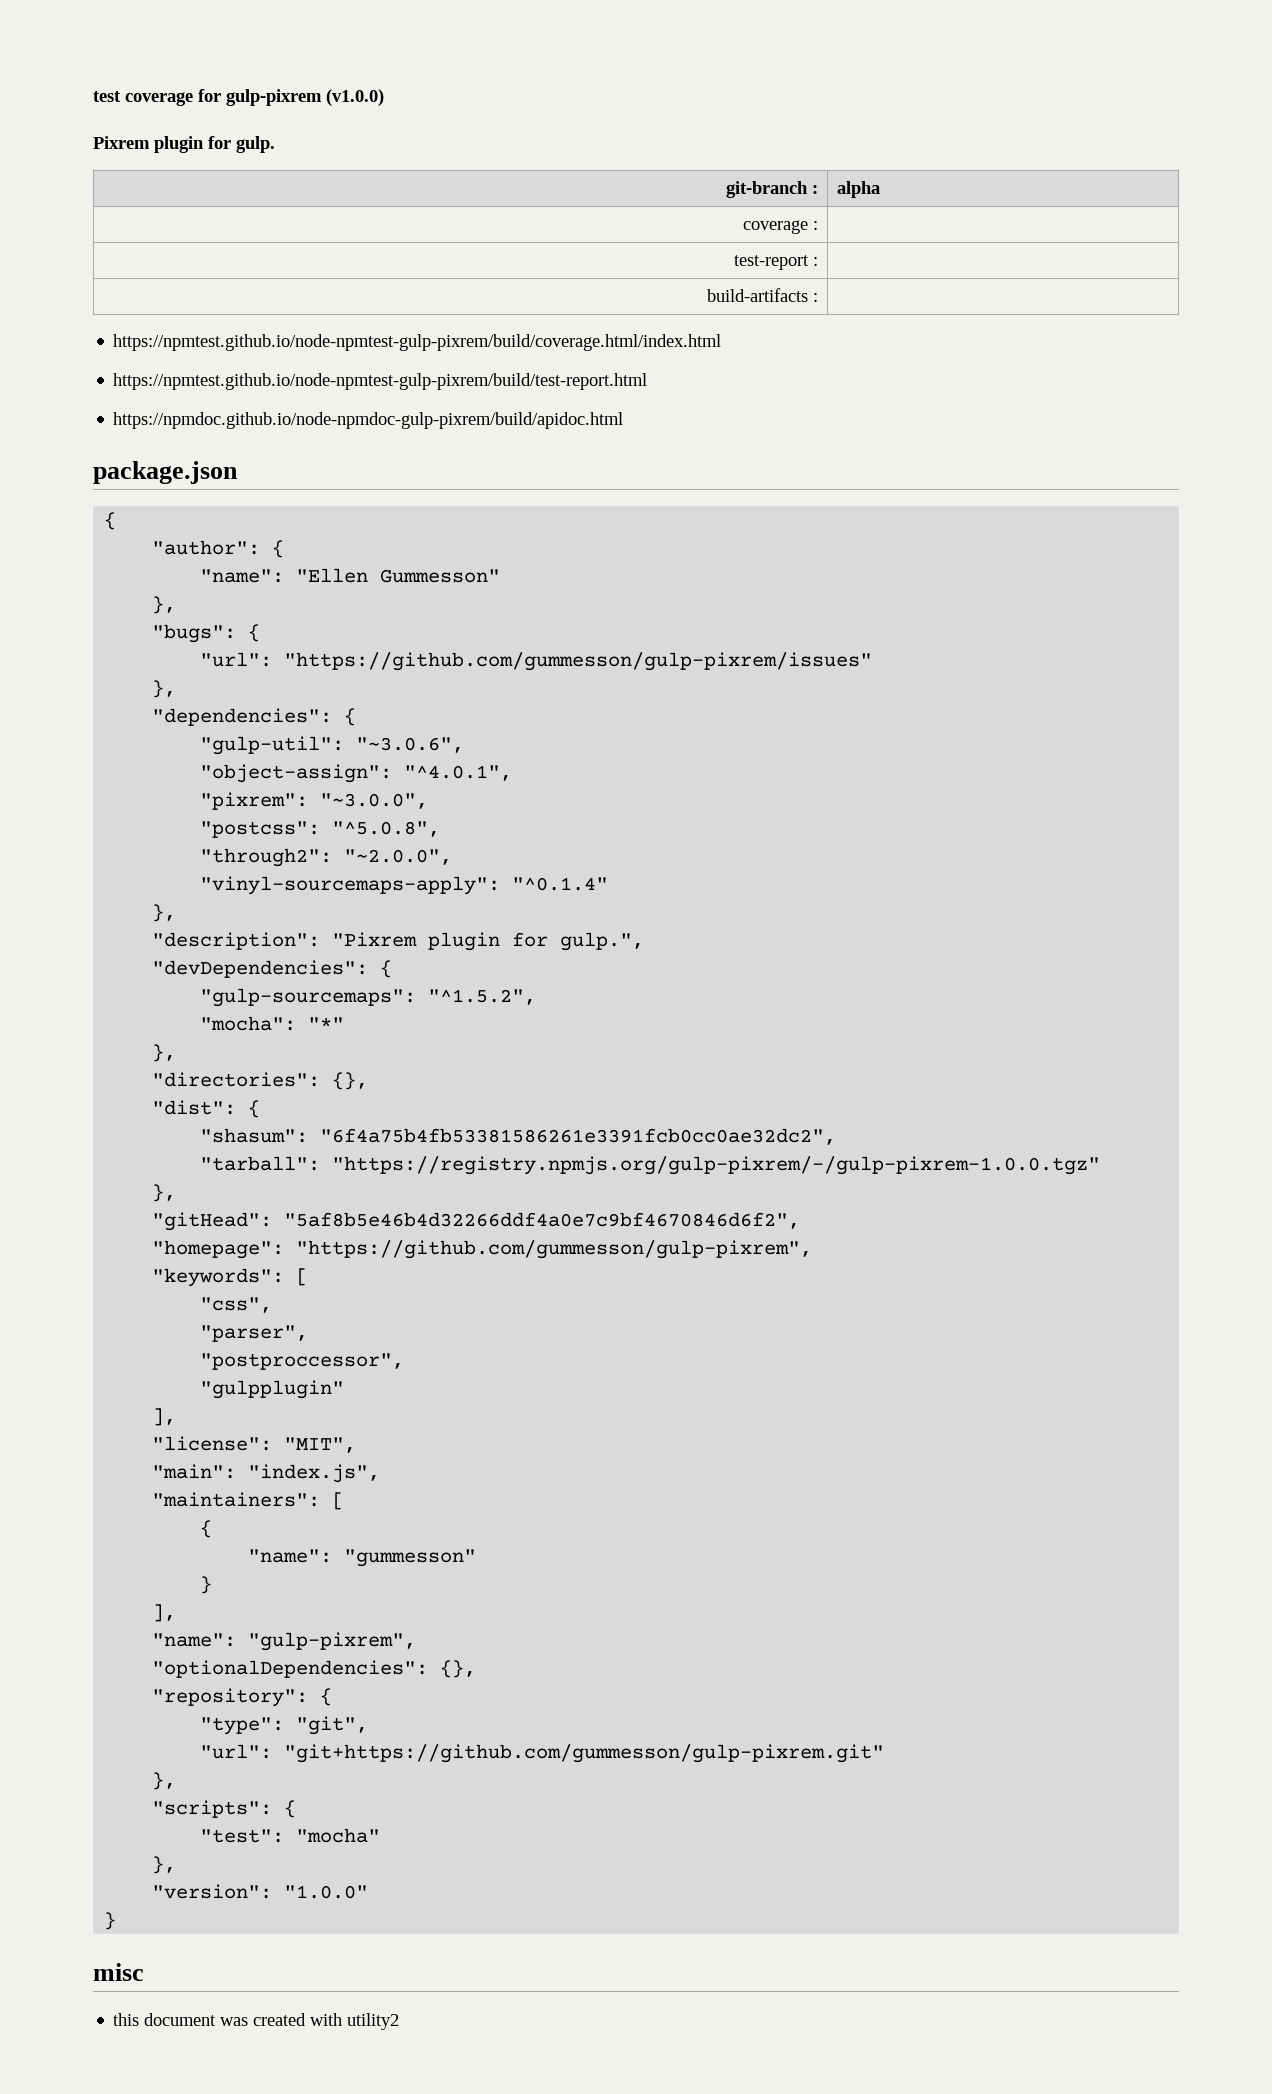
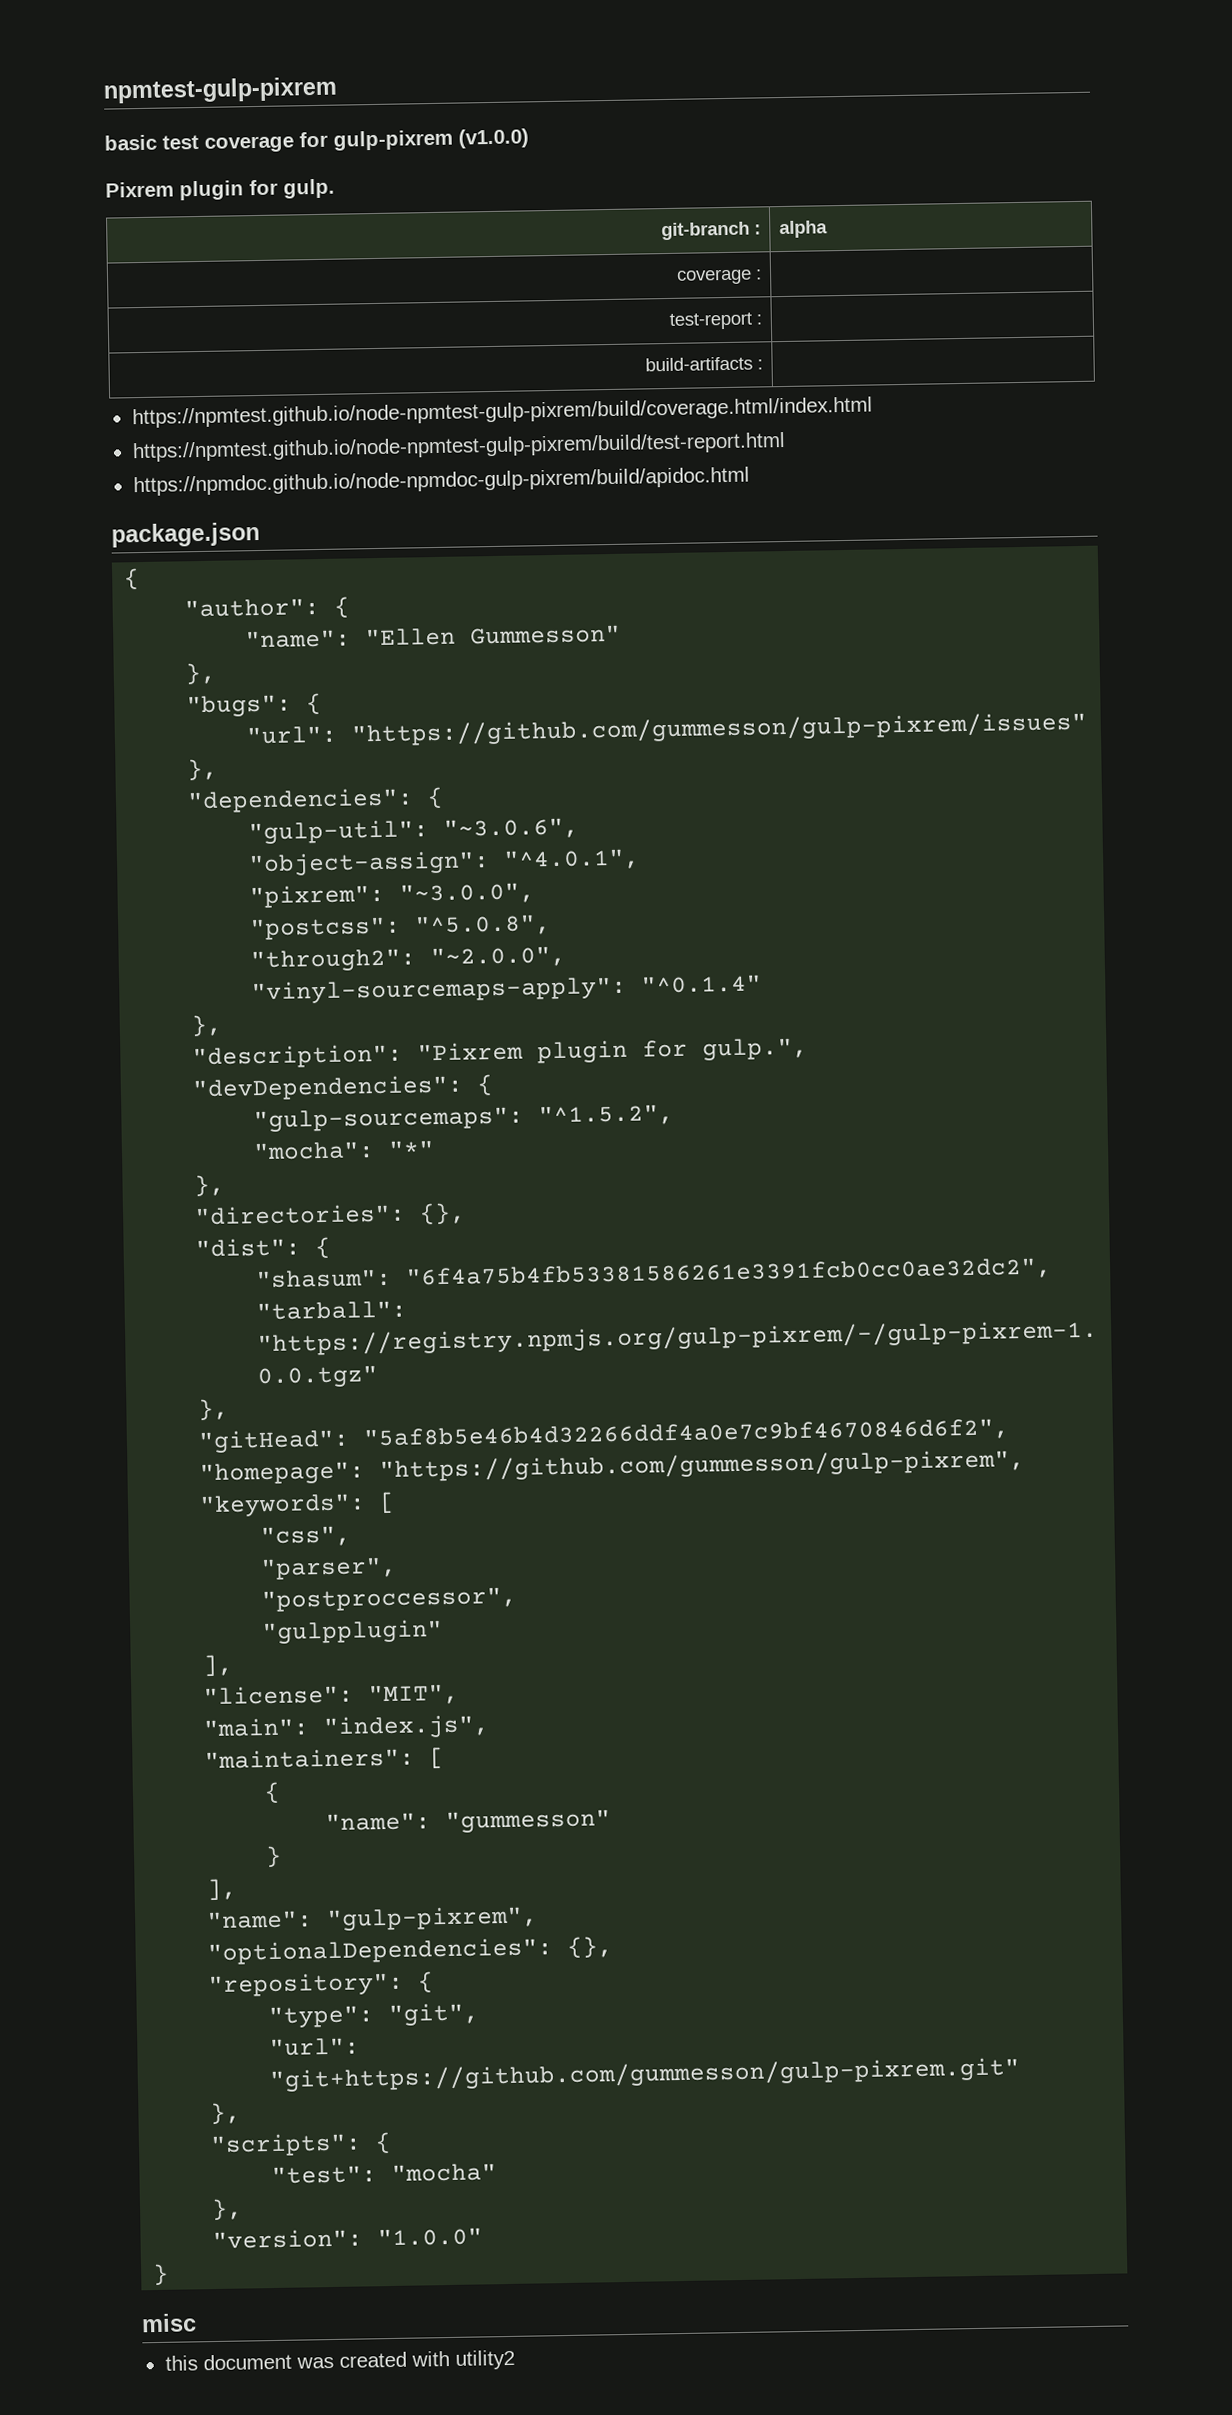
(93, 96) none -> [103,76,338,104] [104,134,157,151] npmtest-gulp-pixrem // basic

